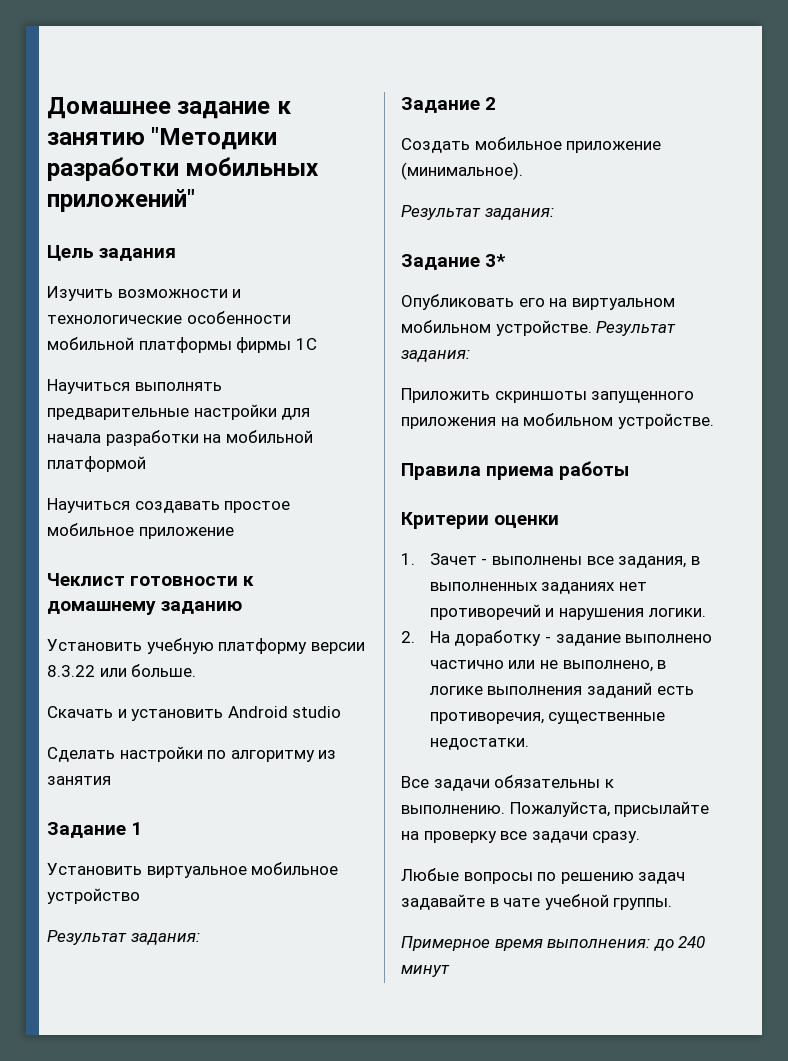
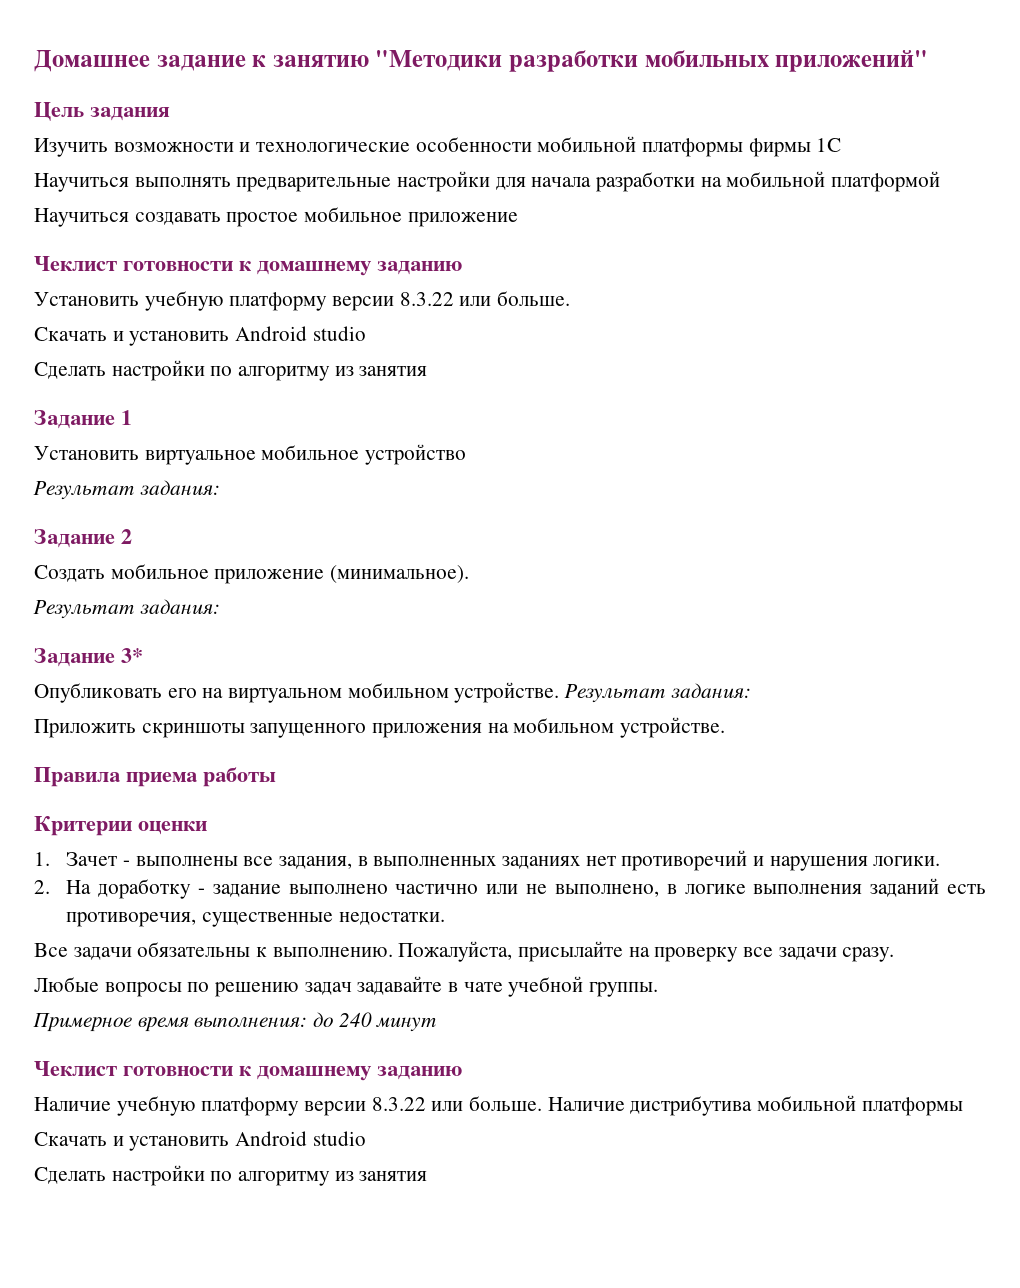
(450, 971) none -> [34,1061,462,1081] [34,1095,963,1116] [34,1131,366,1151] [34,1165,428,1186] // Чеклист готовности к домашнему заданию // Наличие учебную платформу версии 8.3.22 или больше. Наличие дистрибутива мобильной платформы // Скачать и установить Android studio // Сделать настройки по алгоритму из занятия

